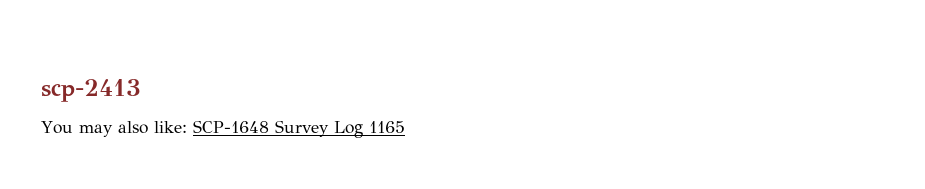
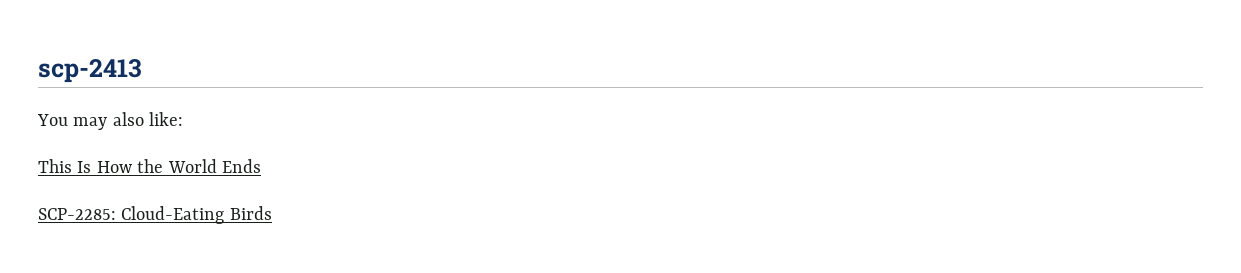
[192,120,405,138] SCP-1648 Survey Log 1165 -> [38,159,261,173] [38,206,272,224] // This Is How the World Ends // SCP-2285: Cloud-Eating Birds

